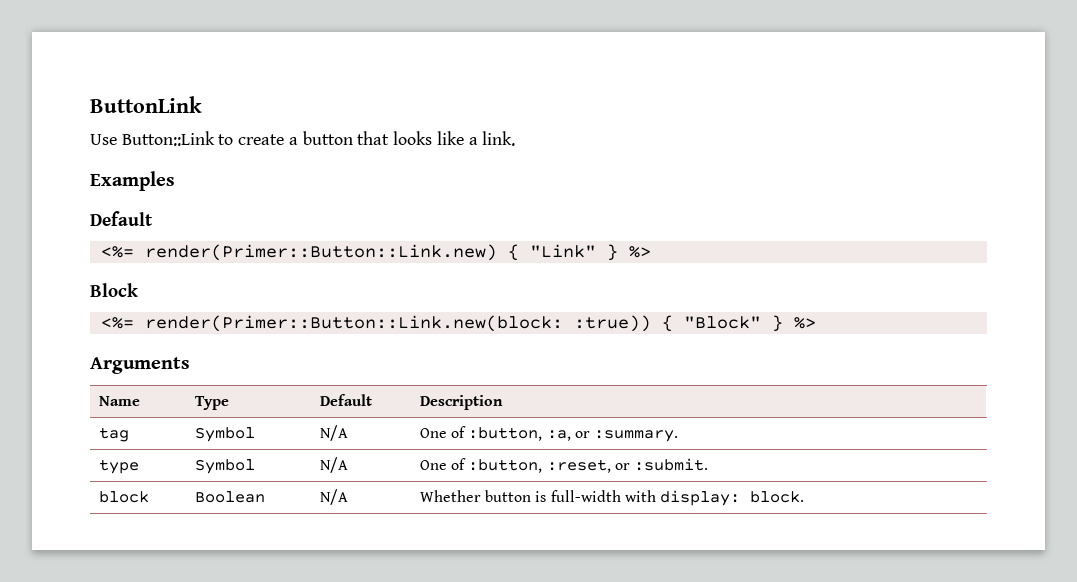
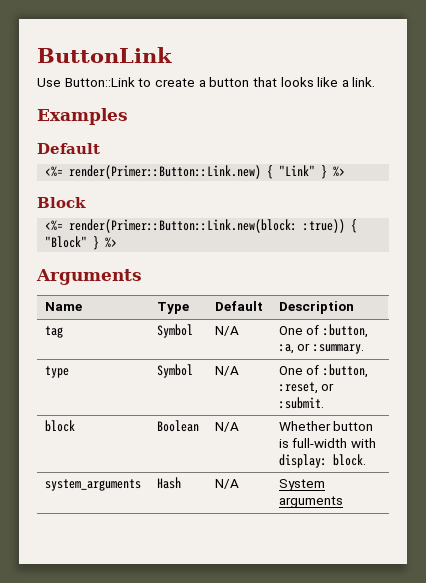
(805, 497) none -> [44,479,141,491] [156,477,181,489] [214,479,239,489] [278,479,325,491] [278,496,343,508] // system_arguments | Hash | N/A | System arguments

